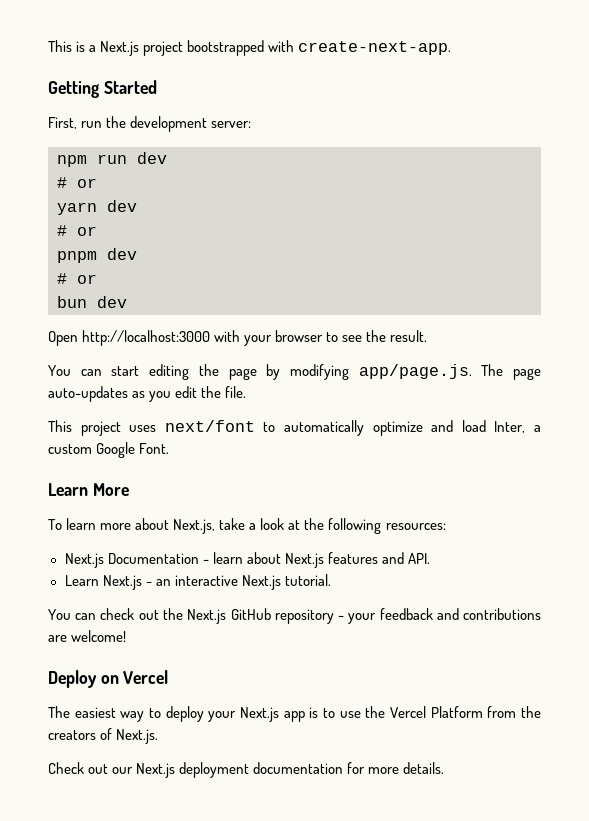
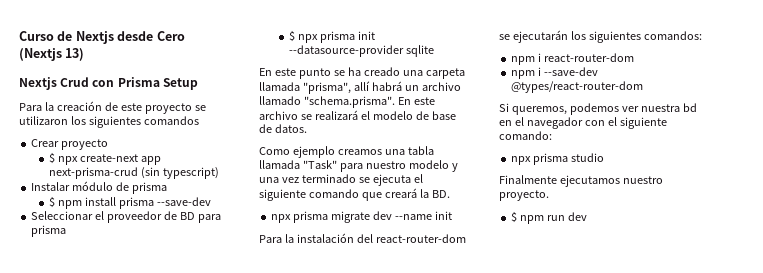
[48,40,452,56] [48,80,157,98] [48,116,252,132] [57,152,167,167] [57,177,97,188] [57,200,137,215] [57,225,97,236] [57,248,137,263] [57,273,97,284] [57,296,127,308] [48,330,428,346] [48,364,541,380] [48,386,247,402] [48,420,542,436] [48,442,170,458] [48,483,129,496] [48,518,446,534] [64,552,430,568] [64,574,331,590] [48,608,541,624] [48,630,127,642] [48,670,169,688] [48,706,542,722] [48,728,159,744] [48,762,445,778] This is a Next.js project bootstrapped with create-next-app. // Getting Started // First, run the development server: // npm run dev // # or // yarn dev // # or // pnpm dev // # or // bun dev // Open http://localhost:3000 with your browser to see the result. // You can start editing the page by modifying app/page.js. The page auto-updates as you edit the file. // This project uses next/font to automatically optimize and load Inter, a custom Google Font. // Learn More // To learn more about Next.js, take a look at the following resources: // Next.js Documentation - learn about Next.js features and API. // Learn Next.js - an interactive Next.js tutorial. // You can check out the Next.js GitHub repository - your feedback and contributions are welcome! // Deploy on Vercel // The easiest way to deploy your Next.js app is to use the Vercel Platform from the creators of Next.js. // Check out our Next.js deployment documentation for more details. -> [19,31,185,44] [19,48,85,61] [19,77,198,90] [19,101,206,114] [19,116,199,128] [31,139,109,150] [48,152,161,165] [48,167,219,179] [31,181,168,194] [48,196,211,209] [31,211,221,223] [31,225,67,237] [288,30,375,43] [288,45,434,57] [259,67,465,79] [259,81,461,94] [259,96,435,108] [259,110,456,120] [259,124,307,133] [259,146,434,158] [259,160,458,172] [259,174,423,186] [259,188,450,201] [271,211,452,223] [259,233,466,243] [499,30,702,43] [511,53,635,65] [511,67,599,79] [511,81,644,93] [499,103,697,115] [499,117,667,129] [499,131,552,140] [511,153,605,165] [499,175,663,187] [499,190,549,201] [511,211,588,224] Curso de Nextjs desde Cero (Nextjs 13) // Nextjs Crud con Prisma Setup // Para la creación de este proyecto se utilizaron los siguientes comandos // Crear proyecto // $ npx create-next app next-prisma-crud (sin typescript) // Instalar módulo de prisma // $ npm install prisma --save-dev // Seleccionar el proveedor de BD para prisma // $ npx prisma init --datasource-provider sqlite // En este punto se ha creado una carpeta llamada "prisma", allí habrá un archivo llamado "schema.prisma". En este archivo se realizará el modelo de base de datos. // Como ejemplo creamos una tabla llamada "Task" para nuestro modelo y una vez terminado se ejecuta el siguiente comando que creará la BD. // npx prisma migrate dev --name init // Para la instalación del react-router-dom se ejecutarán los siguientes comandos: // npm i react-router-dom // npm i --save-dev @types/react-router-dom // Si queremos, podemos ver nuestra bd en el navegador con el siguiente comando: // npx prisma studio // Finalmente ejecutamos nuestro proyecto. // $ npm run dev

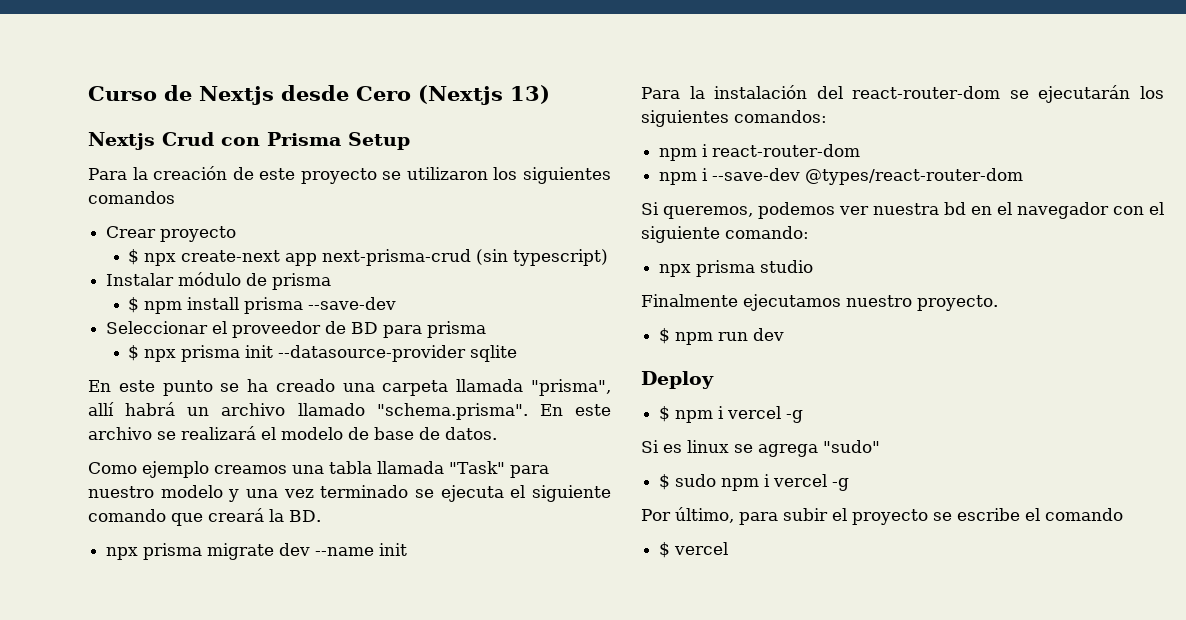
(588, 216) none -> [641,371,714,389] [659,406,804,423] [641,440,880,457] [659,474,850,491] [641,507,1123,525] [659,542,729,558] // Deploy // $ npm i vercel -g // Si es linux se agrega "sudo" // $ sudo npm i vercel -g // Por último, para subir el proyecto se escribe el comando // $ vercel

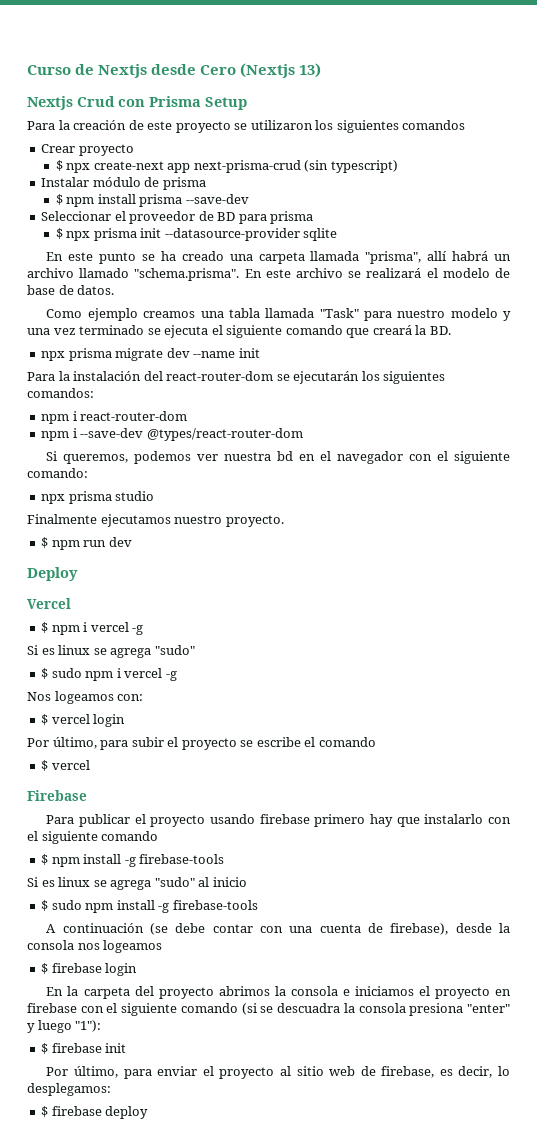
(714, 380) none -> [27,598,71,609] // Vercel
(850, 484) none -> [27,691,144,704] [41,714,126,727] // Nos logeamos con: // $ vercel login
(729, 548) none -> [27,790,87,801] [46,814,511,827] [27,831,159,844] [41,854,225,867] [27,877,247,890] [41,900,258,913] [46,923,510,935] [27,940,163,953] [41,963,138,976] [46,986,511,999] [27,1003,510,1016] [27,1020,102,1033] [41,1043,127,1054] [46,1066,511,1079] [27,1083,111,1096] [41,1106,149,1119] // Firebase // Para publicar el proyecto usando firebase primero hay que instalarlo con el siguiente comando // $ npm install -g firebase-tools // Si es linux se agrega "sudo" al inicio // $ sudo npm install -g firebase-tools // A continuación (se debe contar con una cuenta de firebase), desde la consola nos logeamos // $ firebase login // En la carpeta del proyecto abrimos la consola e iniciamos el proyecto en firebase con el siguiente comando (si se descuadra la consola presiona "enter" y luego "1"): // $ firebase init // Por último, para enviar el proyecto al sitio web de firebase, es decir, lo desplegamos: // $ firebase deploy

